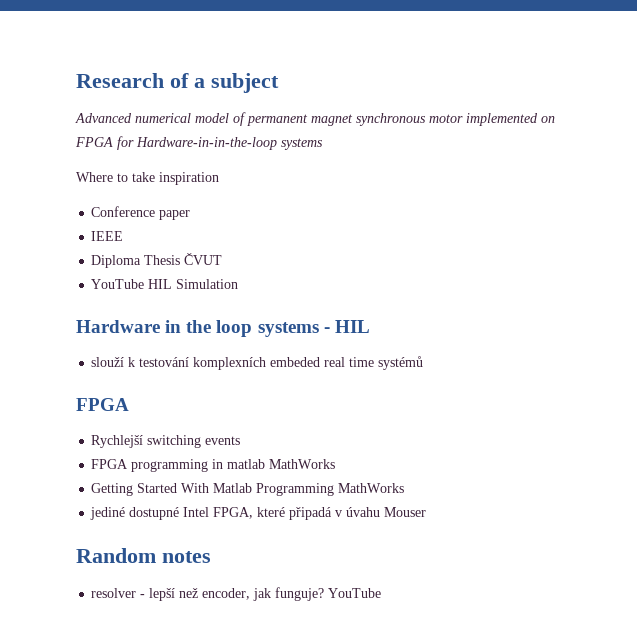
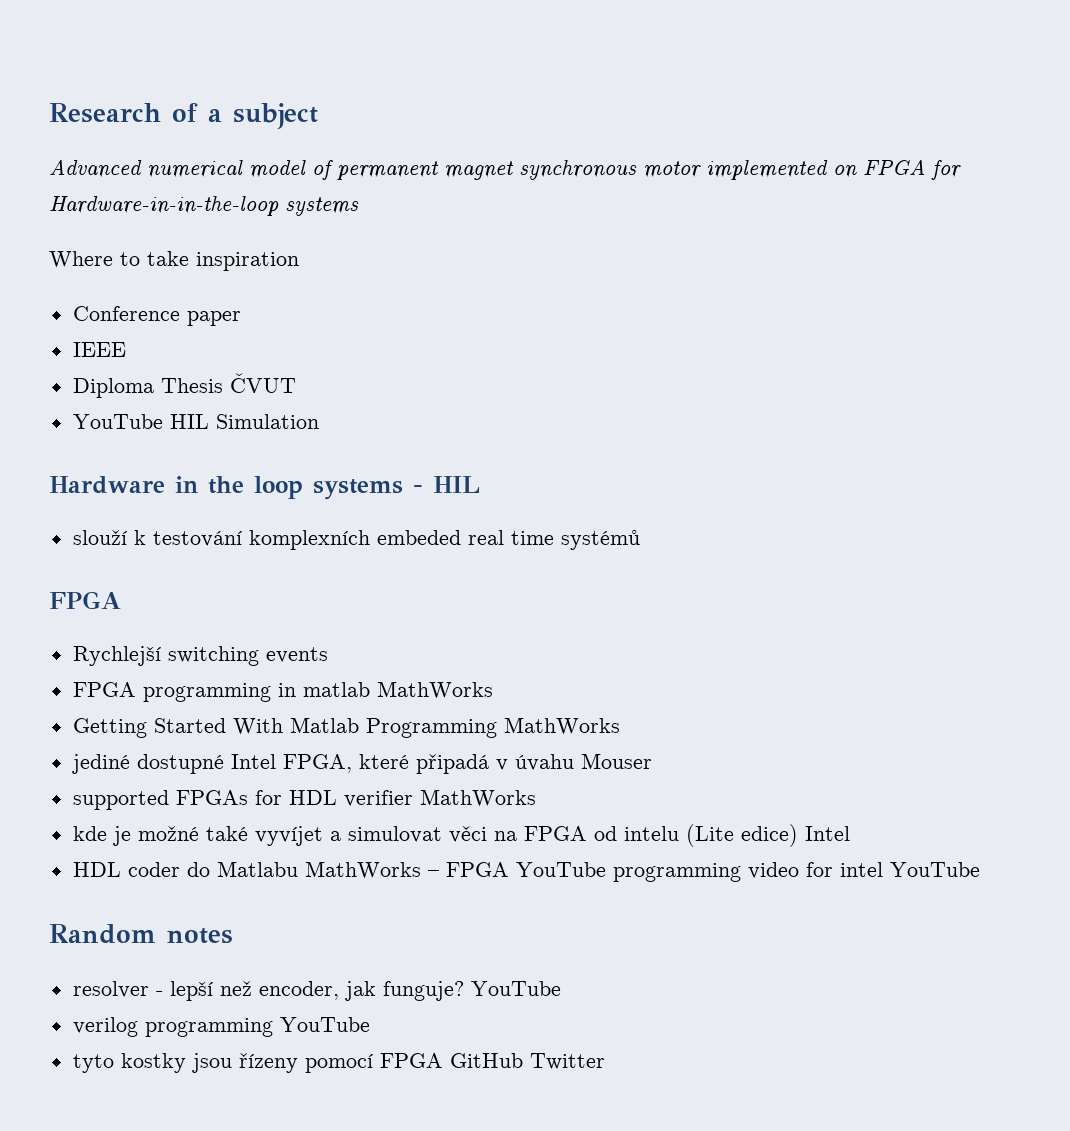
(427, 512) none -> [72,789,536,810] [72,824,850,847] [72,861,980,882] // supported FPGAs for HDL verifier MathWorks // kde je možné také vyvíjet a simulovat věci na FPGA od intelu (Lite edice) Intel // HDL coder do Matlabu MathWorks – FPGA YouTube programming video for intel YouTube
(382, 593) none -> [72,1017,370,1037] [72,1053,605,1073] // verilog programming YouTube // tyto kostky jsou řízeny pomocí FPGA GitHub Twitter

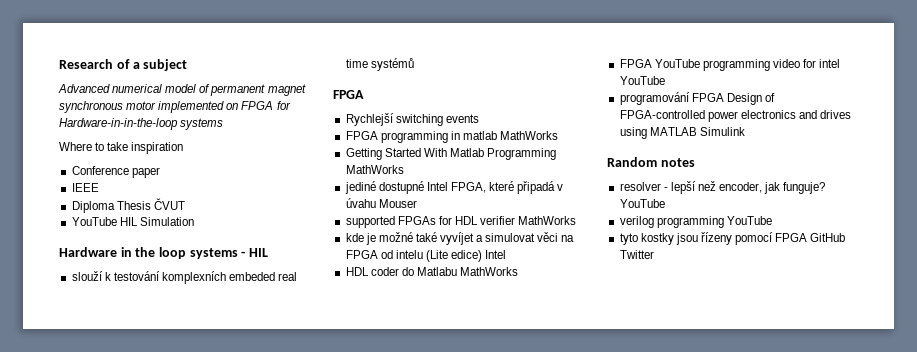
[427,870,439,877] – -> (519, 271) //
(980, 869) none -> [619,92,775,105] [619,110,852,122] [619,127,745,139] // programování FPGA Design of FPGA-controlled power electronics and drives using MATLAB Simulink

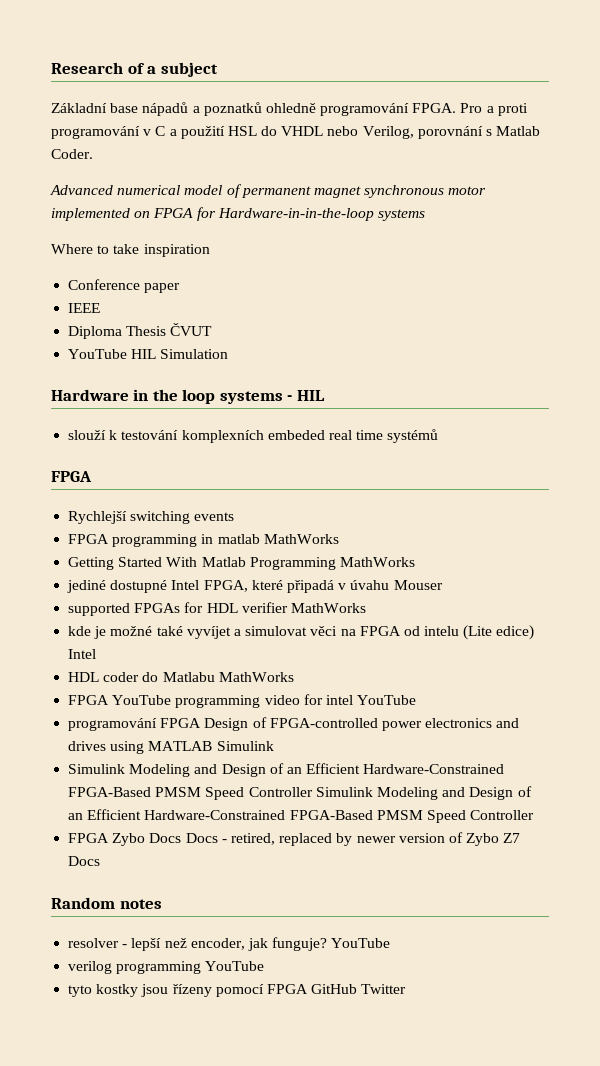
(188, 65) none -> [51,102,528,116] [51,126,541,139] [51,149,93,159] // Základní base nápadů a poznatků ohledně programování FPGA. Pro a proti programování v C a použití HSL do VHDL nebo Verilog, porovnání s Matlab Coder.
(745, 131) none -> [68,763,505,777] [68,786,532,800] [68,809,535,823] [68,832,521,846] [68,856,101,866] // Simulink Modeling and Design of an Efficient Hardware-Constrained FPGA-Based PMSM Speed Controller Simulink Modeling and Design of an Efficient Hardware-Constrained FPGA-Based PMSM Speed Controller // FPGA Zybo Docs Docs - retired, replaced by newer version of Zybo Z7 Docs

